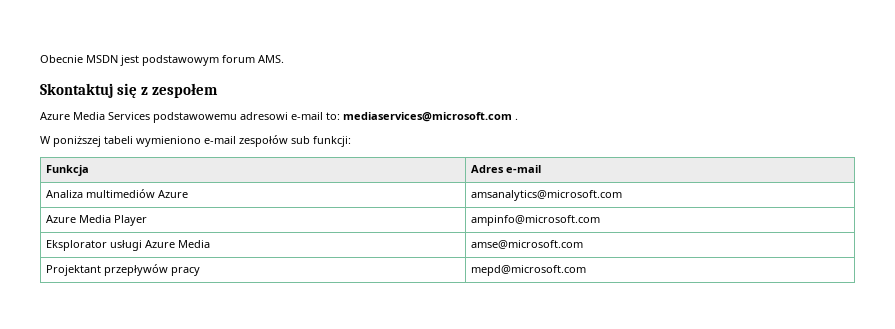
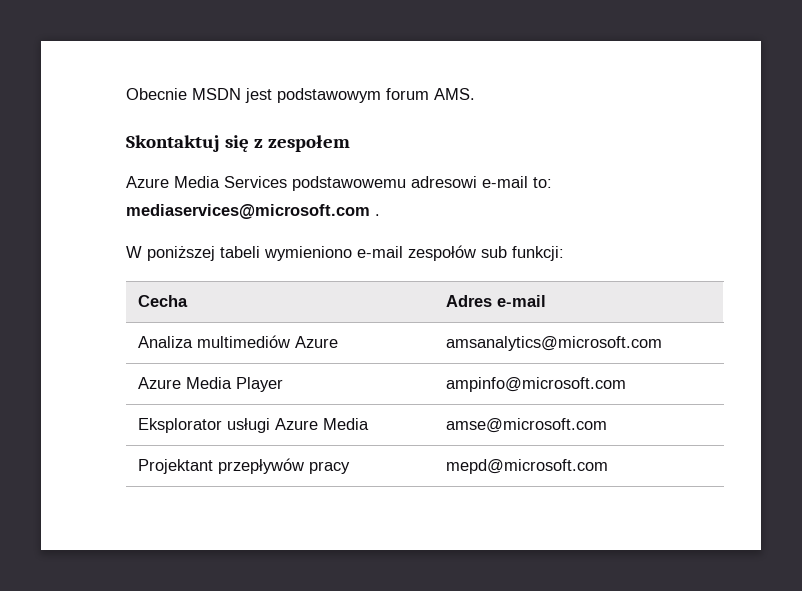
[46,165,90,176] Funkcja -> [137,295,188,307] Cecha

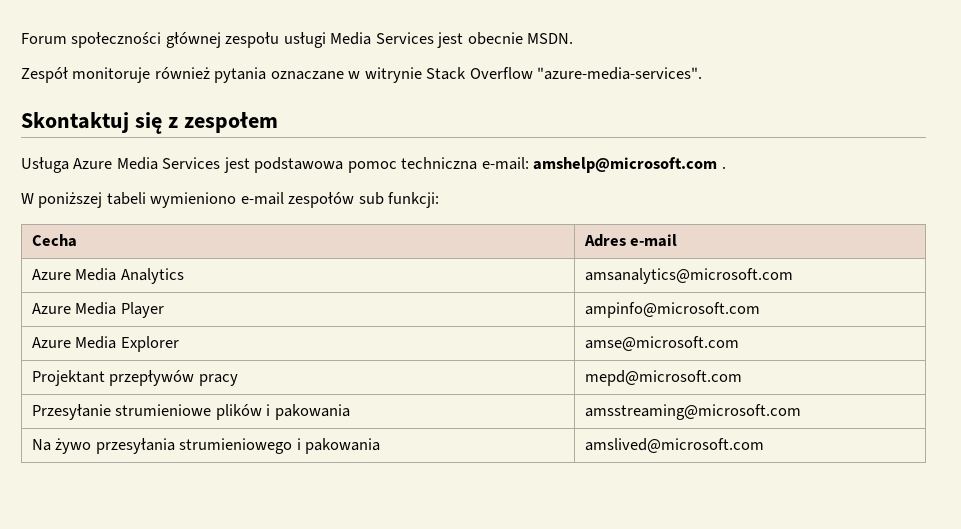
[126,88,475,103] Obecnie MSDN jest podstawowym forum AMS. -> [21,32,574,48] [21,67,703,83] Forum społeczności głównej zespołu usługi Media Services jest obecnie MSDN. // Zespół monitoruje również pytania oznaczane w witrynie Stack Overflow "azure-media-services".
(350, 143) none -> [21,157,69,173] Usługa
[292,176,552,191] [126,204,370,219] podstawowemu adresowi e-mail to: mediaservices@microsoft.com -> [223,157,718,173] jest podstawowa pomoc techniczna e-mail: amshelp@microsoft.com
[137,335,338,348] Analiza multimediów Azure -> [31,268,184,284] Azure Media Analytics
[137,418,369,433] Eksplorator usługi Azure Media -> [31,336,179,352] Azure Media Explorer
(608, 466) none -> [31,404,350,420] [584,404,801,420] [31,438,381,454] [584,438,764,453] // Przesyłanie strumieniowe plików i pakowania | amsstreaming@microsoft.com // Na żywo przesyłania strumieniowego i pakowania | amslived@microsoft.com

